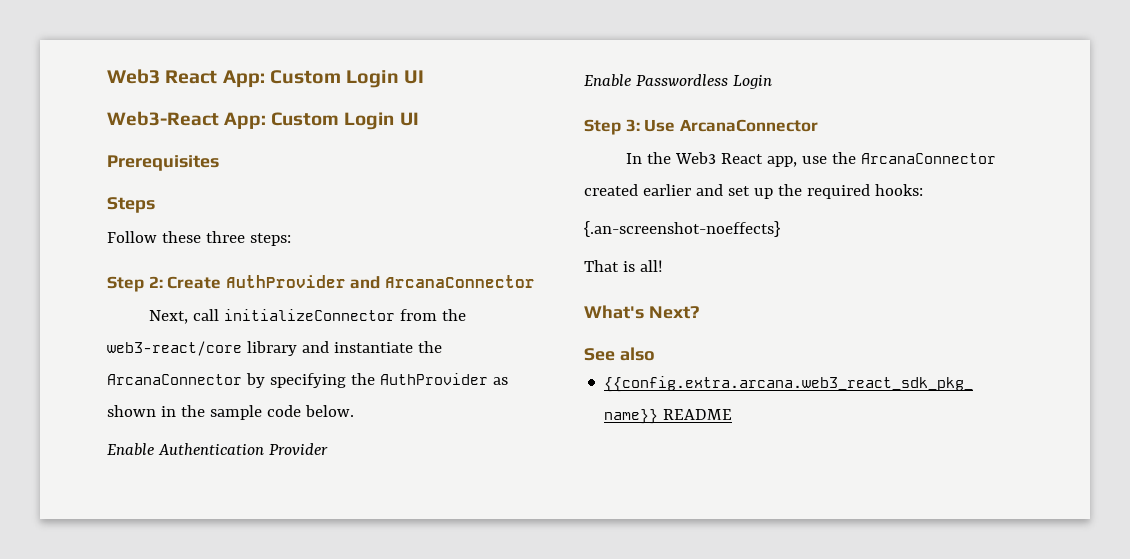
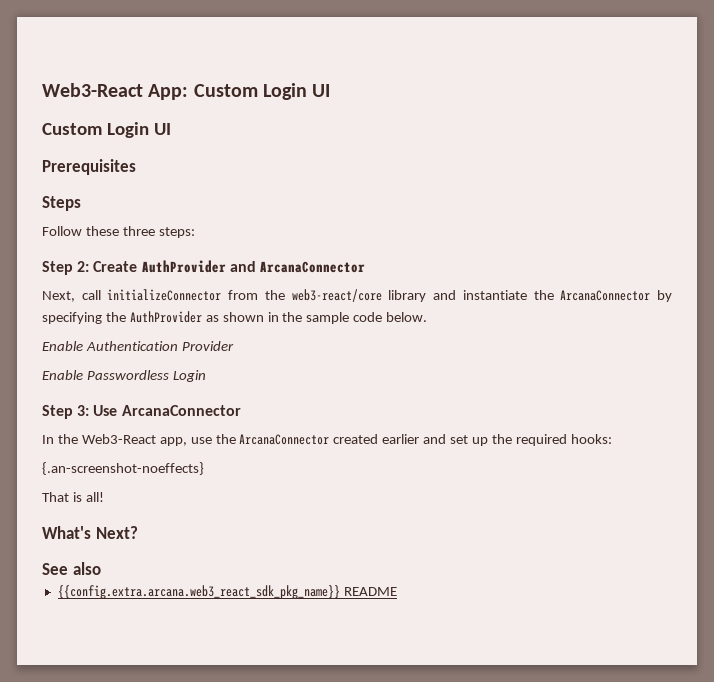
[107,69,425,88] [107,111,267,129] Web3 React App: Custom Login UI // Web3-React App: -> [42,83,331,100] Web3-React App: Custom Login UI //
[675,152,764,164] Web3 React -> [81,434,156,444] Web3-React

